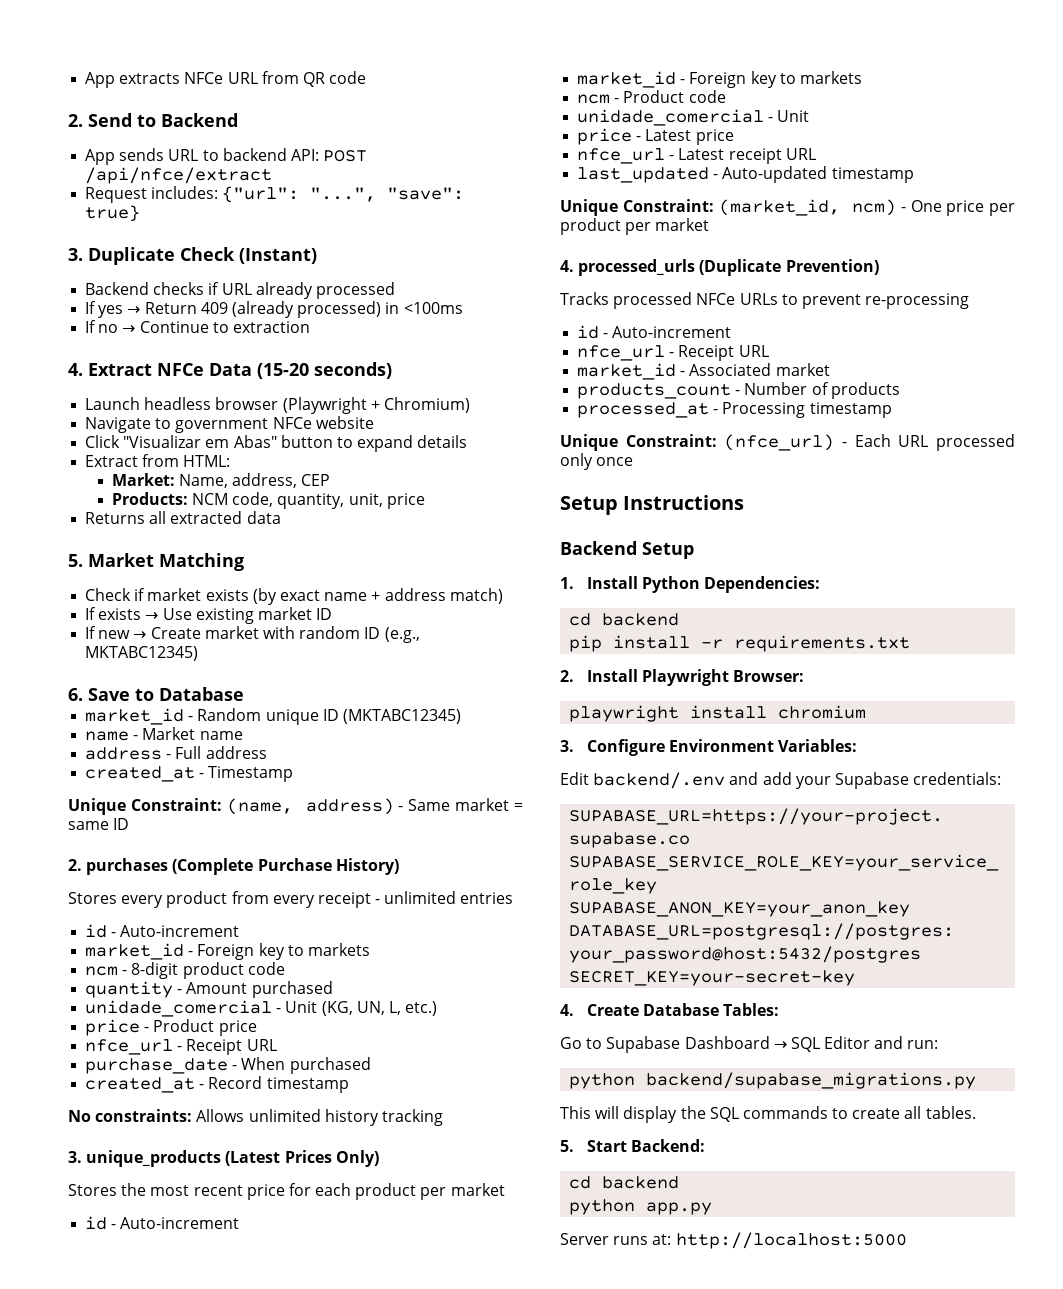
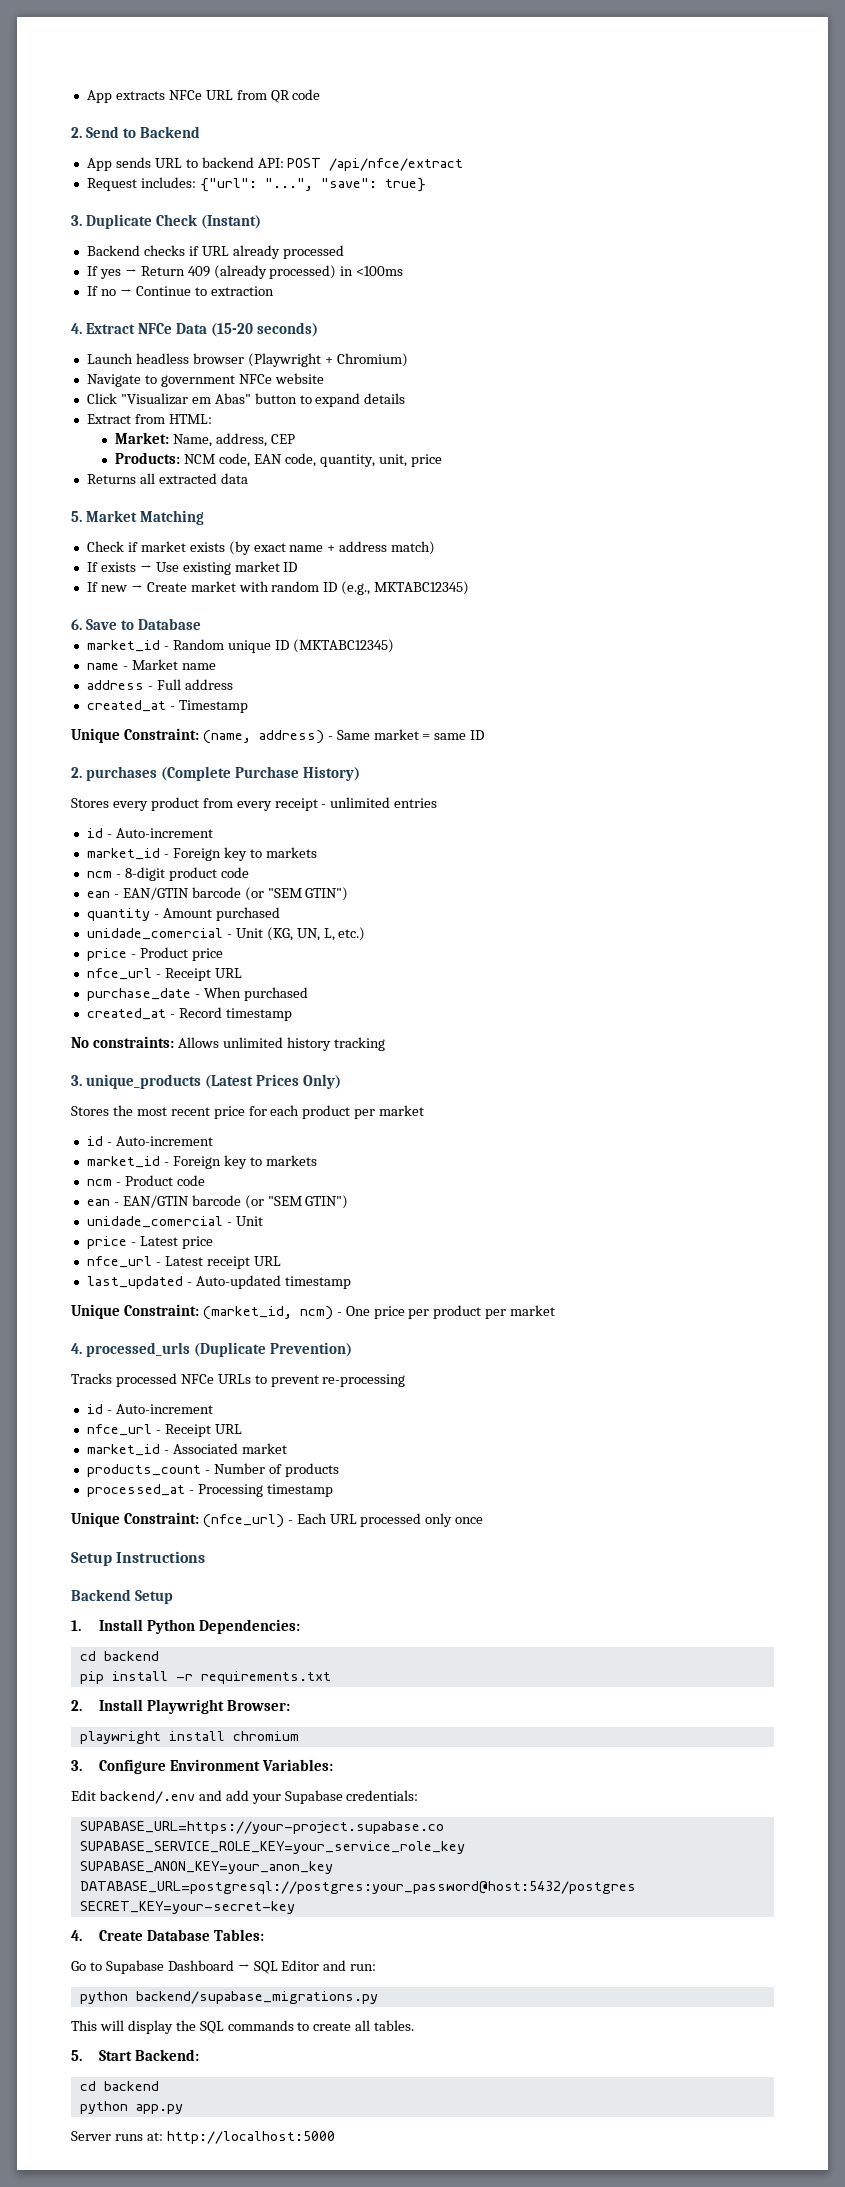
(274, 499) none -> [253,453,316,467] EAN code,
(285, 968) none -> [86,887,349,901] // ean - EAN/GTIN barcode (or "SEM GTIN")
(726, 96) none -> [86,1195,349,1209] // ean - EAN/GTIN barcode (or "SEM GTIN")

